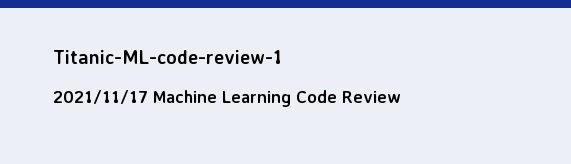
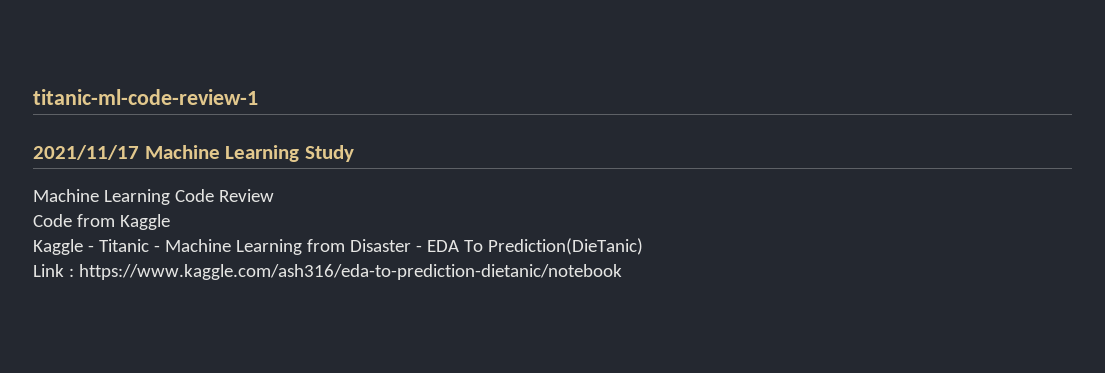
[53,50,282,64] Titanic-ML-code-review-1 -> [33,89,258,105] titanic-ml-code-review-1
(291, 99) none -> [304,145,354,162] [33,189,170,205] Study // Machine Learning
(401, 97) none -> [33,214,170,230] [33,238,643,255] [33,264,622,280] // Code from Kaggle // Kaggle - Titanic - Machine Learning from Disaster - EDA To Prediction(DieTanic) // Link : https://www.kaggle.com/ash316/eda-to-prediction-dietanic/notebook

